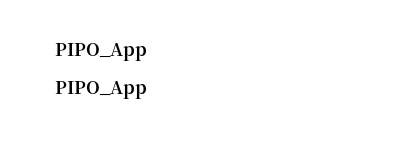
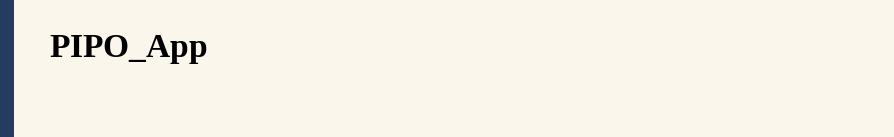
[55,43,147,61] [55,81,147,99] PIPO_App // PIPO_App -> [50,35,208,64] PIPO_App

